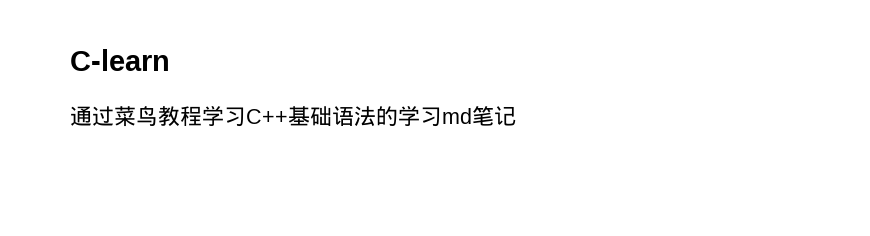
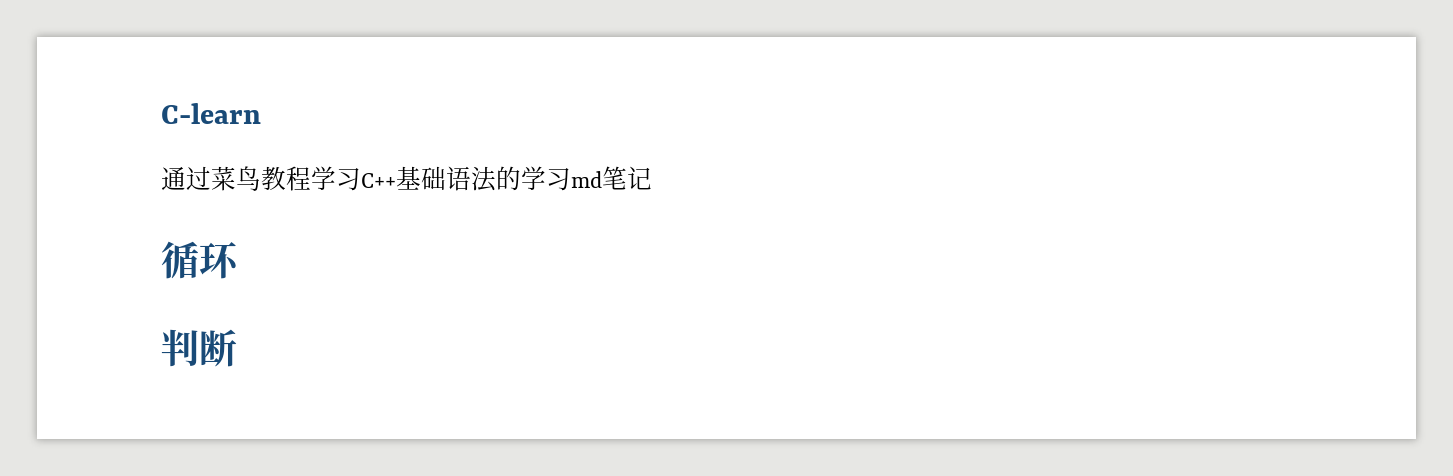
(516, 116) none -> [161,241,240,279] [161,329,237,367] // 循环 // 判断

